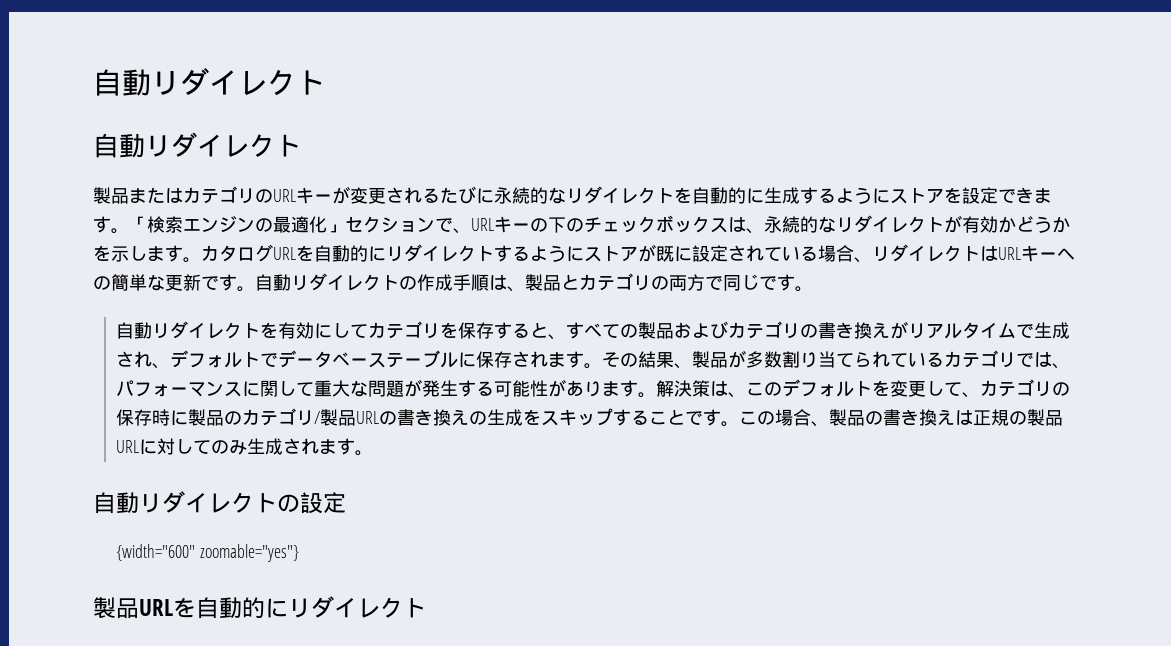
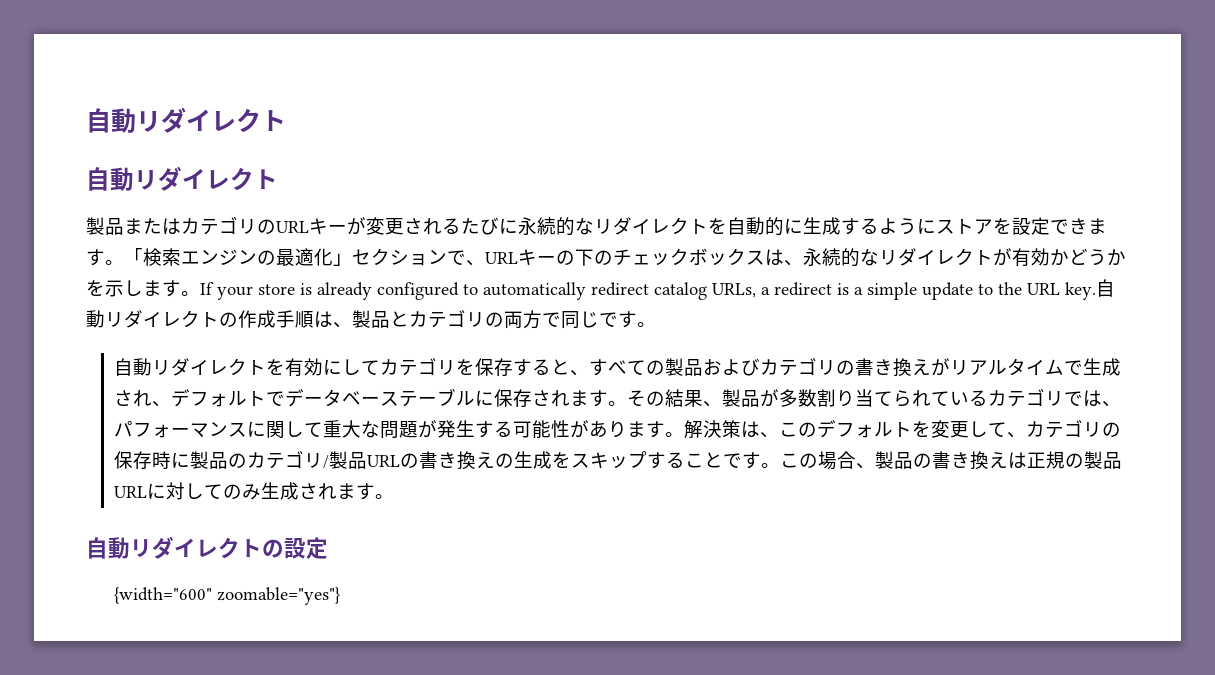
[201,244,1075,263] [93,274,255,292] カタログURLを自動的にリダイレクトするようにストアが既に設定されている場合、リダイレクトはURLキーへの簡単な更新です。 -> [200,282,1096,300] If your store is already configured to automatically redirect catalog URLs, a redirect is a simple update to the URL key.
[93,596,426,619] // 製品URLを自動的にリダイレクト -> (340, 596) none

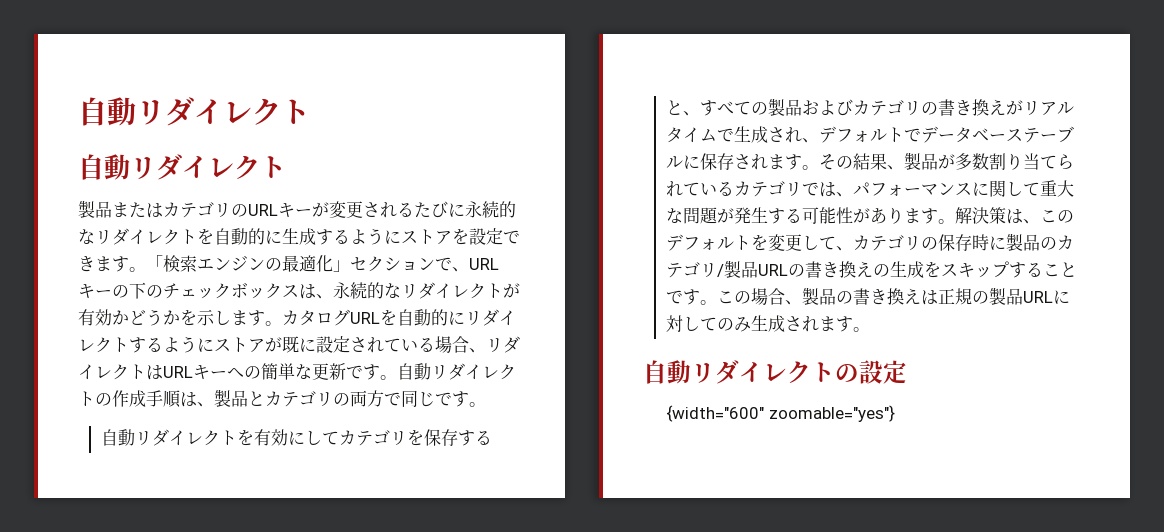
[200,282,1096,300] If your store is already configured to automatically redirect catalog URLs, a redirect is a simple update to the URL key. -> [282,309,516,326] [78,336,520,353] [78,363,397,380] カタログURLを自動的にリダイレクトするようにストアが既に設定されている場合、リダイレクトはURLキーへの簡単な更新です。

